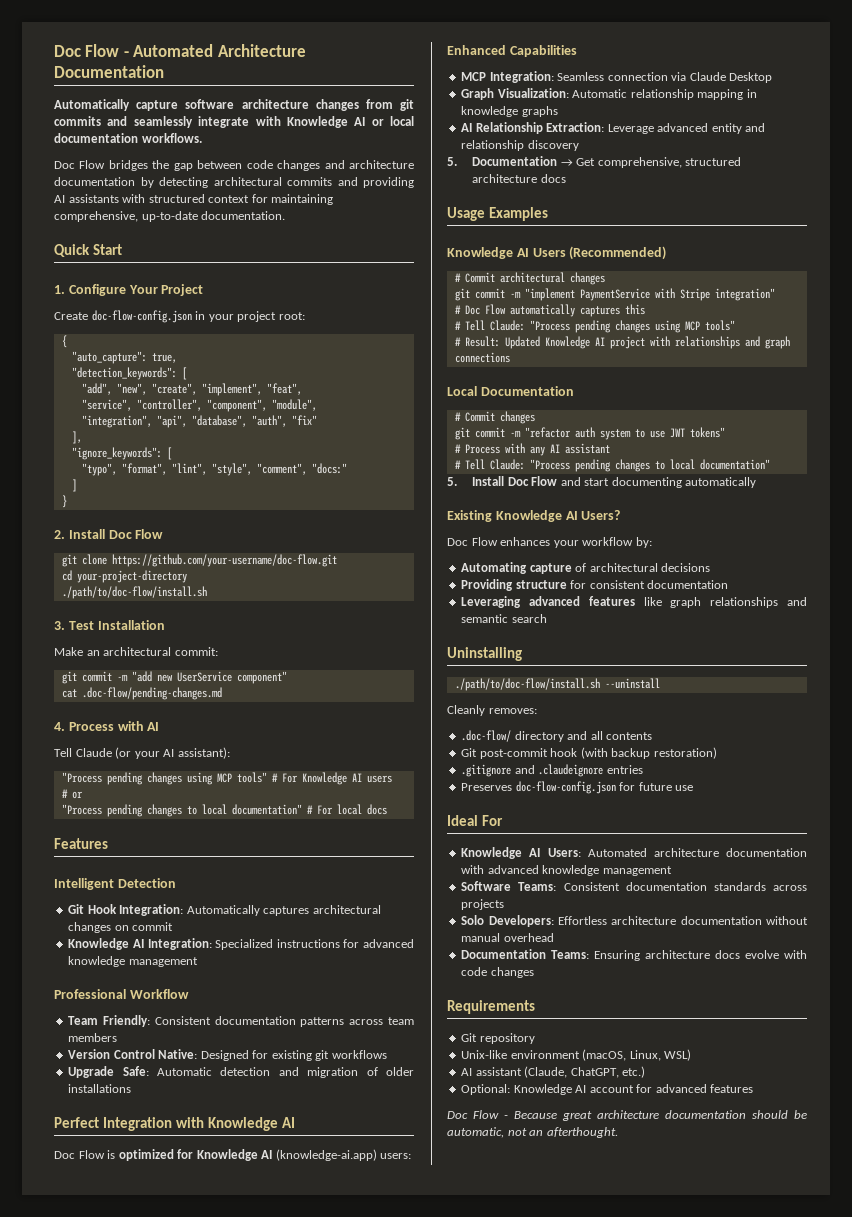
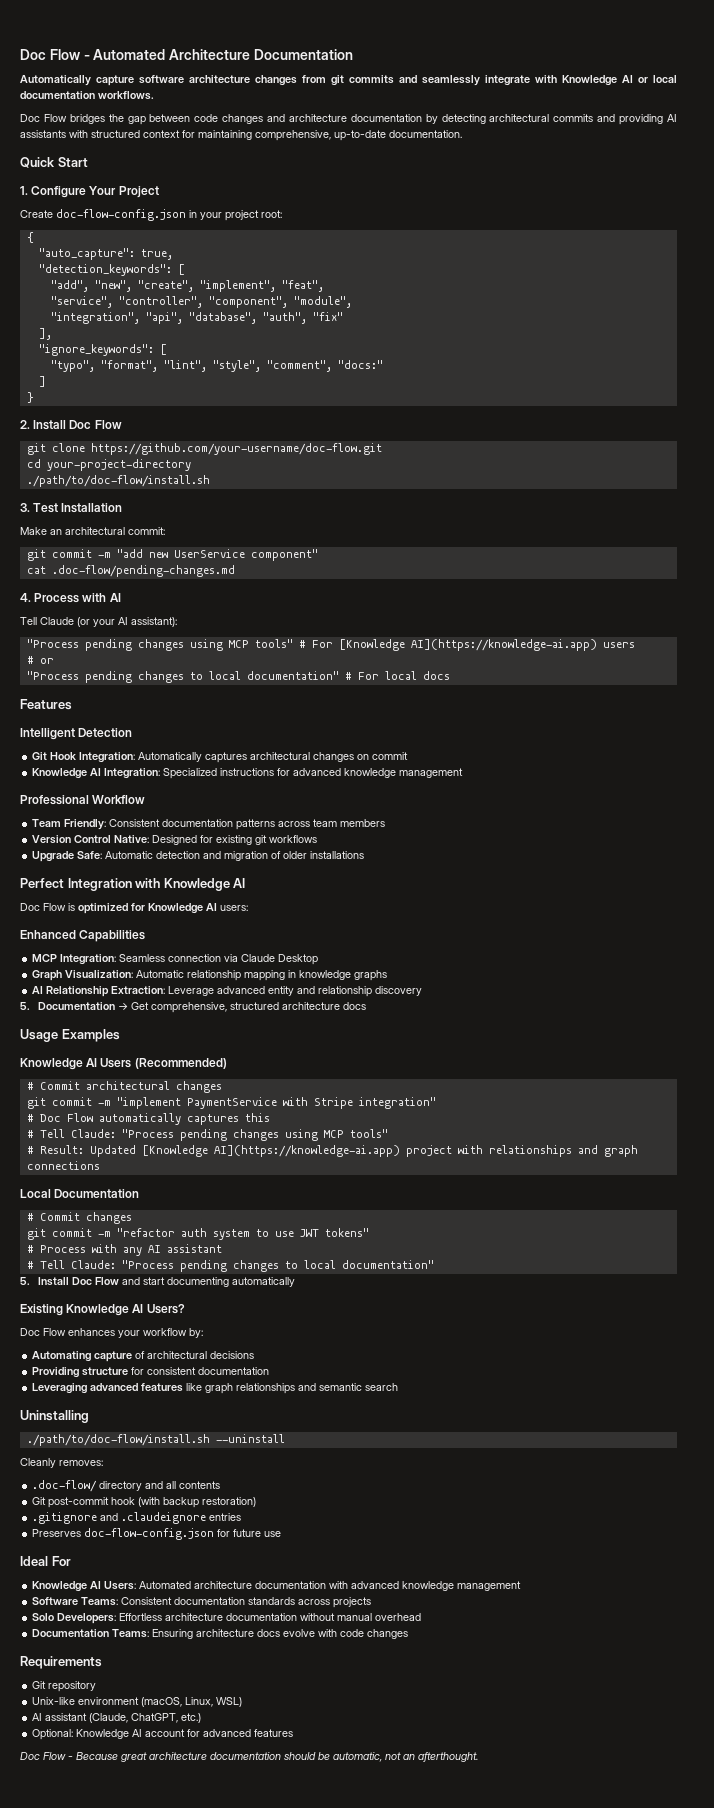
[301,772,362,785] Knowledge AI -> [338,639,597,651] [Knowledge AI](https://knowledge-ai.app)
[275,1149,377,1161] (knowledge-ai.app) -> (217, 907) none
[544,336,605,349] Knowledge AI -> [141,1145,400,1157] [Knowledge AI](https://knowledge-ai.app)

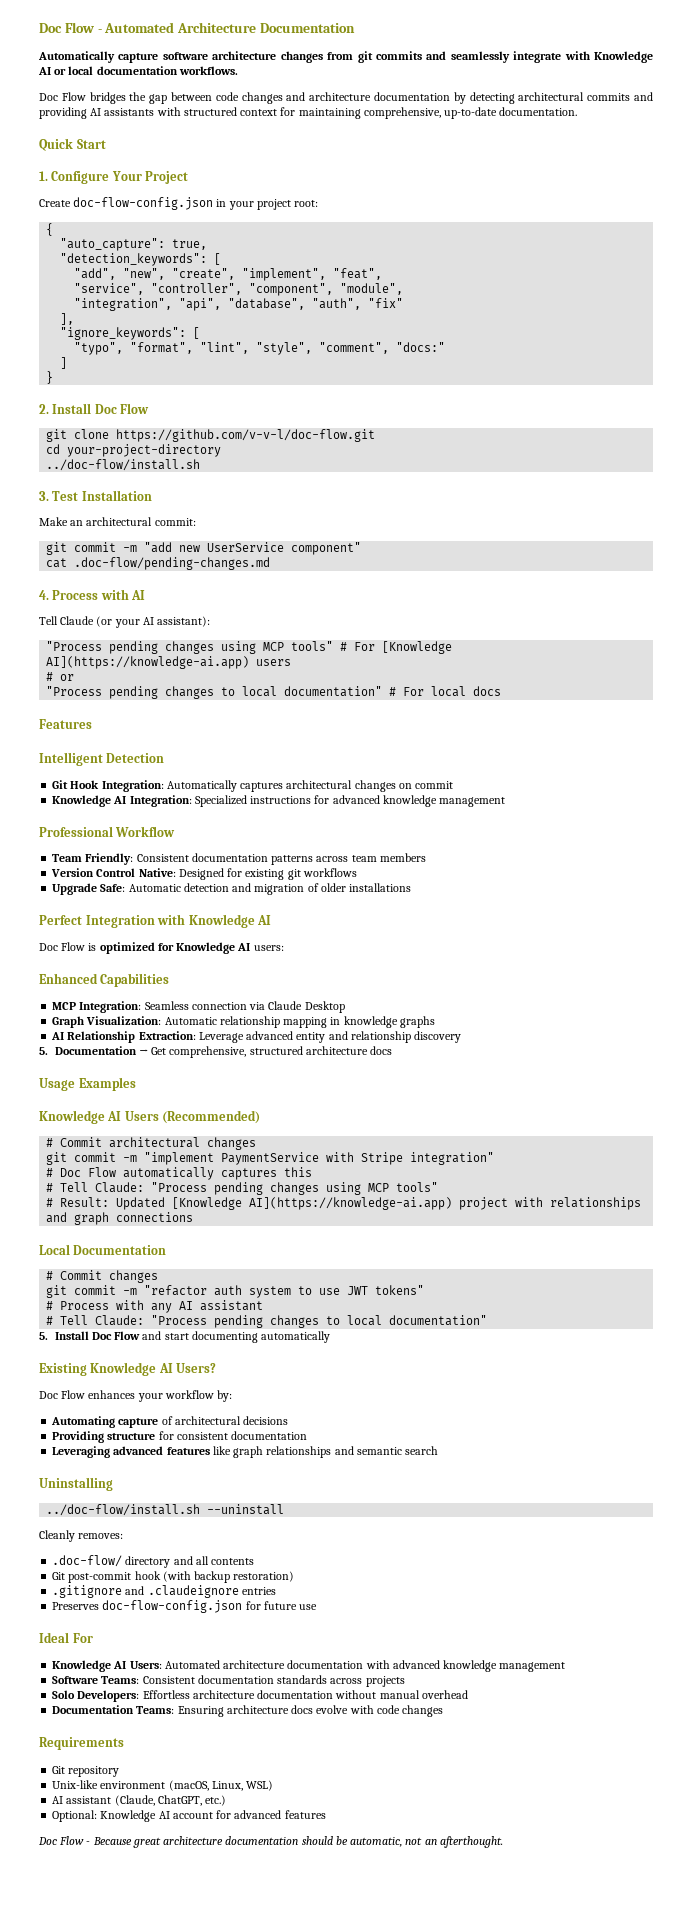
[90,443,382,455] https://github.com/your-username/doc-flow.git -> [116,429,376,442] https://github.com/v-v-l/doc-flow.git
[26,475,210,487] ./path/to/doc-flow/install.sh -> [46,459,201,471] ../doc-flow/install.sh
[26,1434,210,1446] ./path/to/doc-flow/install.sh -> [46,1504,201,1516] ../doc-flow/install.sh

